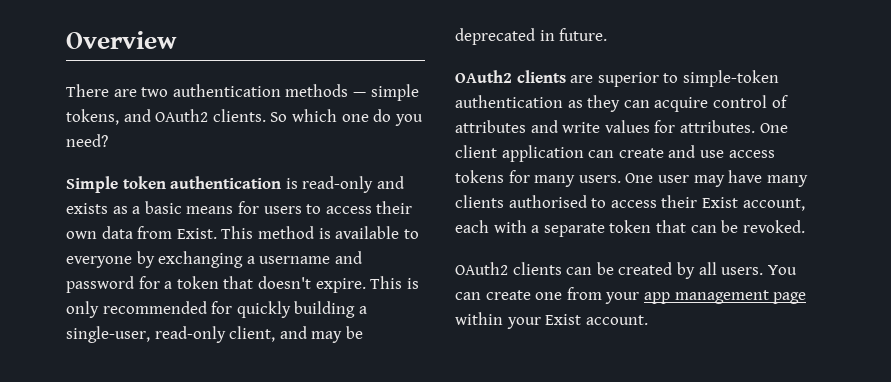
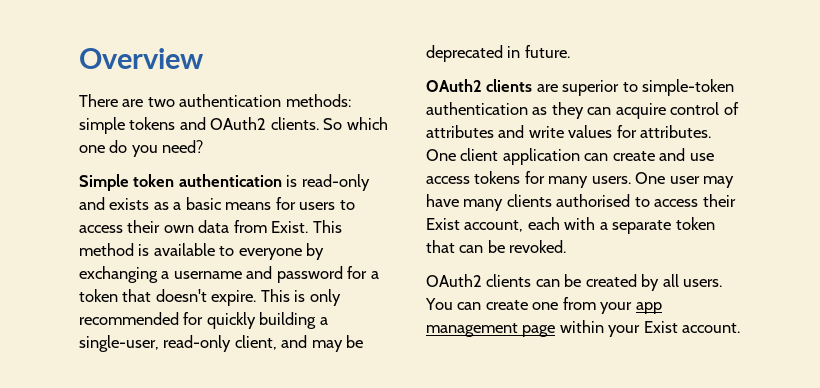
[285,84,419,101] [66,109,119,125] methods — simple tokens, -> [285,94,351,107] [79,117,176,134] methods: simple tokens

